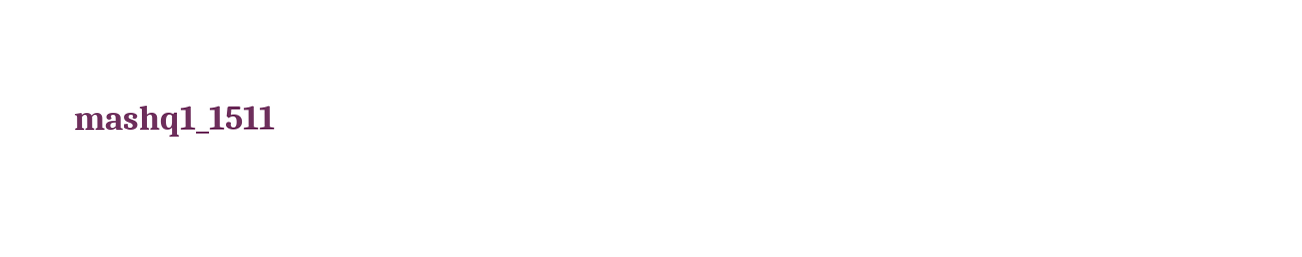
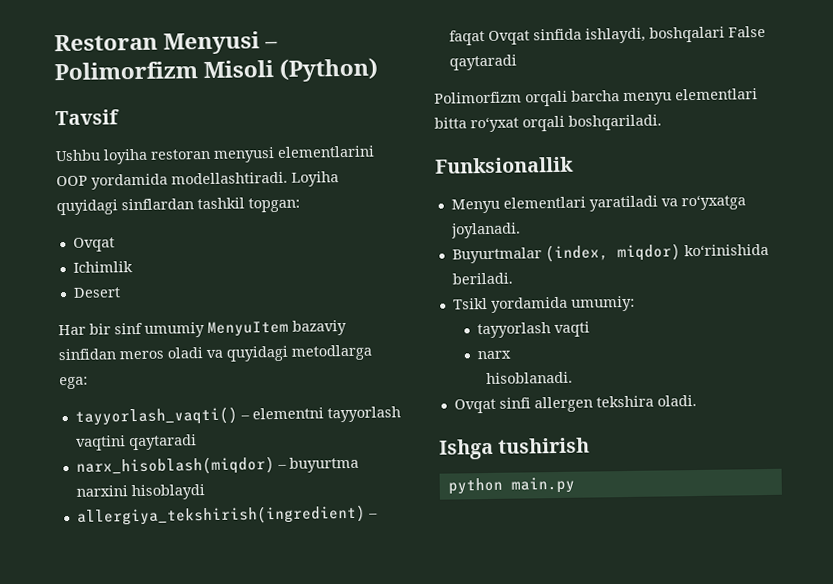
[73,104,276,138] mashq1_1511 -> [54,31,279,55] [54,57,379,82] [55,109,120,126] [55,145,375,165] [56,171,339,190] [56,197,300,216] [72,237,115,252] [72,261,133,273] [72,287,121,298] [58,320,347,338] [58,344,372,362] [59,376,88,390] [74,406,401,426] [75,434,197,451] [75,456,359,476] [75,484,205,501] [76,504,378,526] [448,25,766,46] [448,54,517,71] [434,88,758,107] [434,114,662,133] [435,156,574,174] [450,194,746,214] [450,222,521,239] [451,243,769,264] [451,272,513,285] [452,295,635,313] [476,321,590,339] [476,350,511,360] [485,371,573,385] [453,395,697,414] [439,437,591,460] [447,476,575,495] Restoran Menyusi – Polimorfizm Misoli (Python) // Tavsif // Ushbu loyiha restoran menyusi elementlarini OOP yordamida modellashtiradi. Loyiha quyidagi sinflardan tashkil topgan: // Ovqat // Ichimlik // Desert // Har bir sinf umumiy MenyuItem bazaviy sinfidan meros oladi va quyidagi metodlarga ega: // tayyorlash_vaqti() – elementni tayyorlash vaqtini qaytaradi // narx_hisoblash(miqdor) – buyurtma narxini hisoblaydi // allergiya_tekshirish(ingredient) – faqat Ovqat sinfida ishlaydi, boshqalari False qaytaradi // Polimorfizm orqali barcha menyu elementlari bitta ro‘yxat orqali boshqariladi. // Funksionallik // Menyu elementlari yaratiladi va ro‘yxatga joylanadi. // Buyurtmalar (index, miqdor) ko‘rinishida beriladi. // Tsikl yordamida umumiy: // tayyorlash vaqti // narx // hisoblanadi. // Ovqat sinfi allergen tekshira oladi. // Ishga tushirish // python main.py

